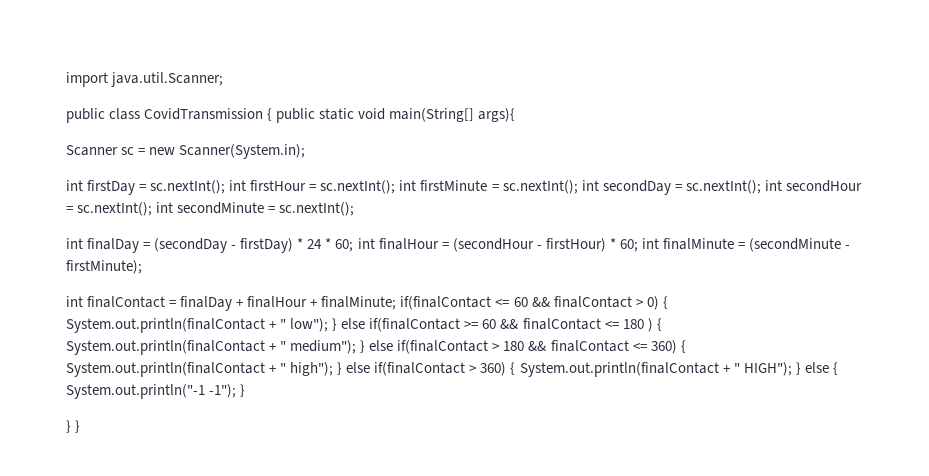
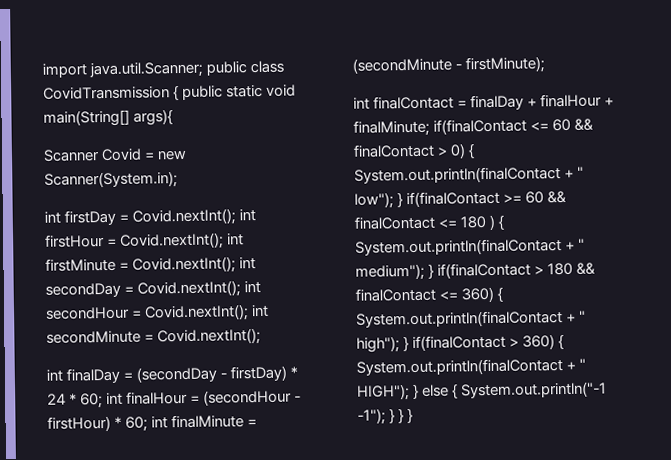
(224, 79) // -> (204, 70) none
[121,147,135,155] sc -> [101,148,143,162] Covid
[150,180,226,194] sc.nextInt(); -> [132,208,237,226] Covid.nextInt();
[320,180,396,194] sc.nextInt(); -> [120,232,225,250] Covid.nextInt();
[502,180,578,194] sc.nextInt(); -> [132,256,237,274] Covid.nextInt();
[685,180,761,194] sc.nextInt(); -> [137,280,242,298] Covid.nextInt();
[77,202,153,216] sc.nextInt(); -> [144,304,250,322] Covid.nextInt();
[279,202,355,216] sc.nextInt(); -> [157,327,262,346] Covid.nextInt();
[341,318,366,329] else -> (404, 200) none
[369,340,394,351] else -> (435, 271) none
[346,362,371,373] else -> (410, 344) none
(246, 390) // -> (396, 416) none

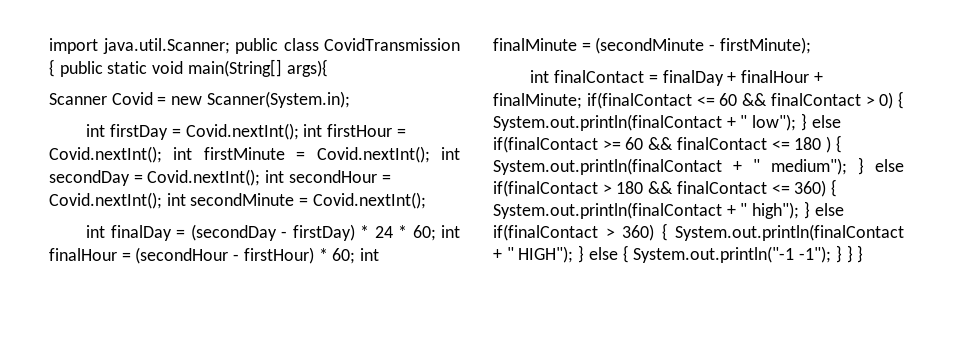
(404, 200) none -> [811,115,841,128] else
(435, 271) none -> [875,159,904,172] else
(410, 344) none -> [814,203,844,216] else

